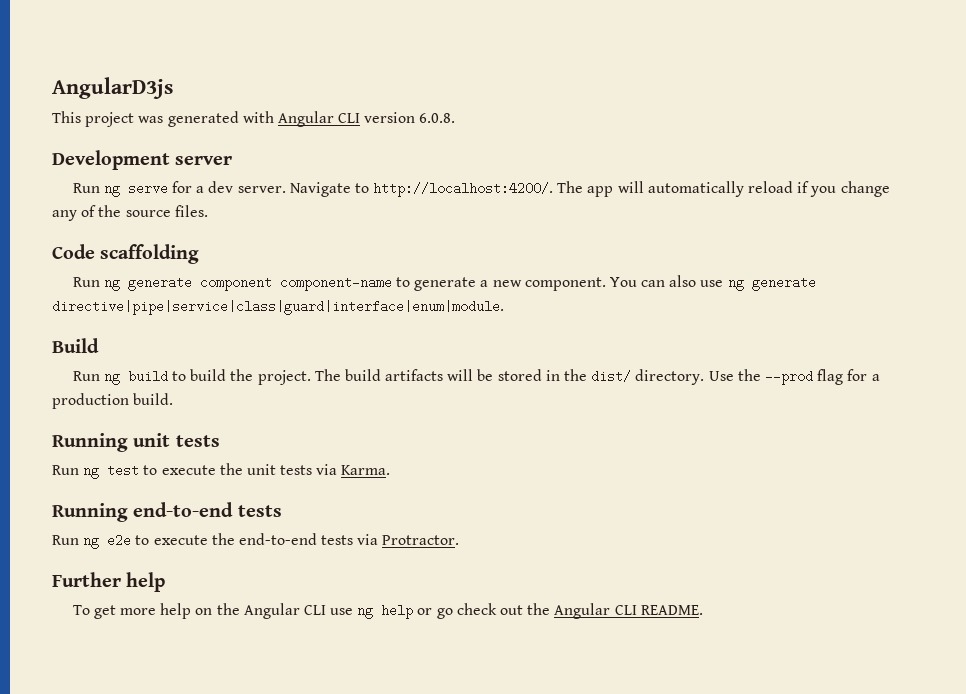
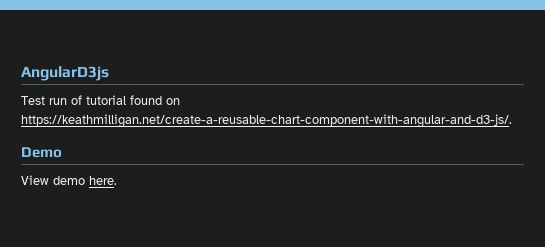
[52,111,456,127] [52,150,233,170] [72,181,890,197] [52,205,208,221] [52,244,200,264] [72,275,816,291] [52,300,504,315] [52,338,99,353] [72,369,880,385] [52,393,174,409] [52,433,220,452] [52,463,391,479] [52,502,282,522] [52,533,460,549] [52,572,166,592] [72,603,703,619] This project was generated with Angular CLI version 6.0.8. // Development server // Run ng serve for a dev server. Navigate to http://localhost:4200/. The app will automatically reload if you change any of the source files. // Code scaffolding // Run ng generate component component-name to generate a new component. You can also use ng generate directive|pipe|service|class|guard|interface|enum|module. // Build // Run ng build to build the project. The build artifacts will be stored in the dist/ directory. Use the --prod flag for a production build. // Running unit tests // Run ng test to execute the unit tests via Karma. // Running end-to-end tests // Run ng e2e to execute the end-to-end tests via Protractor. // Further help // To get more help on the Angular CLI use ng help or go check out the Angular CLI README. -> [21,95,180,105] [21,114,512,128] [21,147,62,158] [21,175,117,185] Test run of tutorial found on https://keathmilligan.net/create-a-reusable-chart-component-with-angular-and-d3-js/. // Demo // View demo here.

